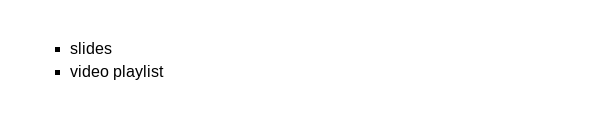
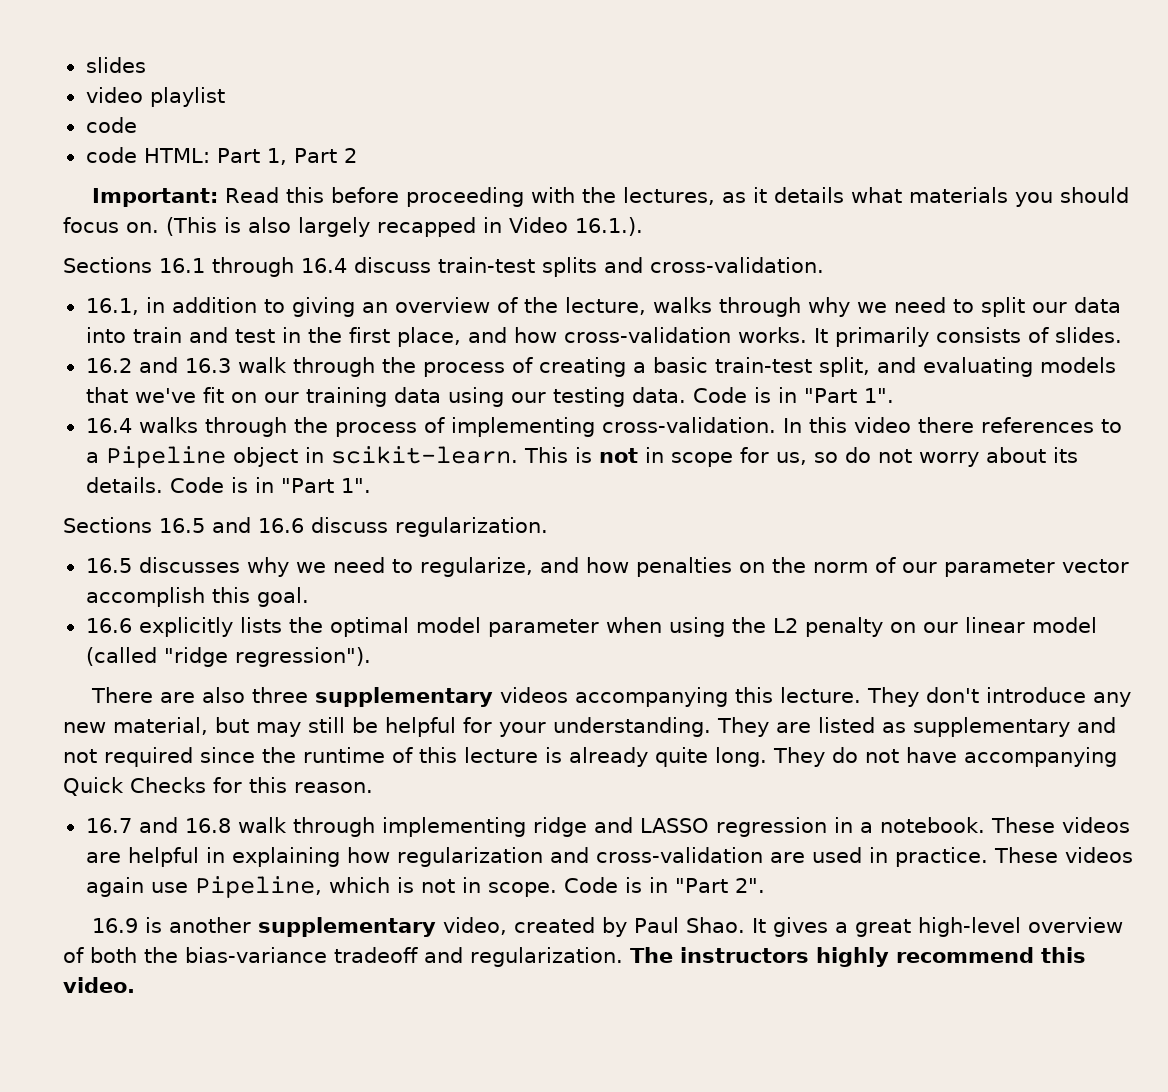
(164, 72) none -> [85,117,137,133] [85,147,357,165] [92,187,1130,207] [63,217,643,237] [63,257,824,277] [85,297,1121,317] [85,327,1122,347] [85,357,1116,377] [85,387,894,407] [85,417,1122,437] [85,446,1078,468] [85,477,371,493] [63,517,548,537] [85,557,1129,577] [85,587,309,607] [85,617,1097,637] [85,647,371,667] [91,687,1132,707] [63,717,1116,737] [63,747,1117,767] [63,777,373,796] [85,817,1130,837] [85,847,1133,867] [85,876,765,898] [92,917,1124,937] [63,947,1086,967] [63,977,135,993] // code // code HTML: Part 1, Part 2 // Important: Read this before proceeding with the lectures, as it details what materials you should focus on. (This is also largely recapped in Video 16.1.). // Sections 16.1 through 16.4 discuss train-test splits and cross-validation. // 16.1, in addition to giving an overview of the lecture, walks through why we need to split our data into train and test in the first place, and how cross-validation works. It primarily consists of slides. // 16.2 and 16.3 walk through the process of creating a basic train-test split, and evaluating models that we've fit on our training data using our testing data. Code is in "Part 1". // 16.4 walks through the process of implementing cross-validation. In this video there references to a Pipeline object in scikit-learn. This is not in scope for us, so do not worry about its details. Code is in "Part 1". // Sections 16.5 and 16.6 discuss regularization. // 16.5 discusses why we need to regularize, and how penalties on the norm of our parameter vector accomplish this goal. // 16.6 explicitly lists the optimal model parameter when using the L2 penalty on our linear model (called "ridge regression"). // There are also three supplementary videos accompanying this lecture. They don't introduce any new material, but may still be helpful for your understanding. They are listed as supplementary and not required since the runtime of this lecture is already quite long. They do not have accompanying Quick Checks for this reason. // 16.7 and 16.8 walk through implementing ridge and LASSO regression in a notebook. These videos are helpful in explaining how regularization and cross-validation are used in practice. These videos again use Pipeline, which is not in scope. Code is in "Part 2". // 16.9 is another supplementary video, created by Paul Shao. It gives a great high-level overview of both the bias-variance tradeoff and regularization. The instructors highly recommend this video.

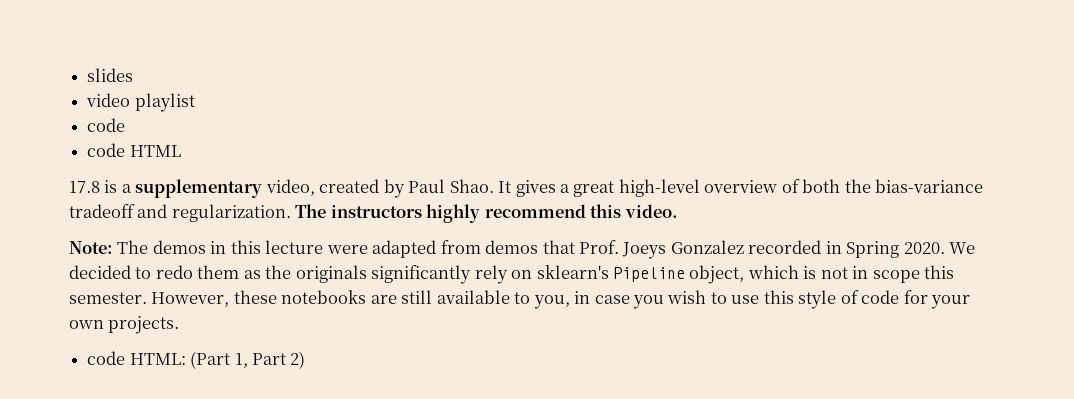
[143,148,357,165] [92,187,1130,207] [63,217,643,237] [63,257,824,277] [85,297,1121,317] [85,327,1122,347] [85,357,1116,377] [85,387,894,407] [85,417,1122,437] [85,446,1078,468] [85,477,371,493] [63,517,548,537] [85,557,1129,577] [85,587,309,607] [85,617,1097,637] [85,647,371,667] [91,687,1132,707] [63,717,1116,737] [63,747,1117,767] [63,777,373,796] [85,817,1130,837] [85,847,1133,867] [85,876,765,898] [92,917,252,933] HTML: Part 1, Part 2 // Important: Read this before proceeding with the lectures, as it details what materials you should focus on. (This is also largely recapped in Video 16.1.). // Sections 16.1 through 16.4 discuss train-test splits and cross-validation. // 16.1, in addition to giving an overview of the lecture, walks through why we need to split our data into train and test in the first place, and how cross-validation works. It primarily consists of slides. // 16.2 and 16.3 walk through the process of creating a basic train-test split, and evaluating models that we've fit on our training data using our testing data. Code is in "Part 1". // 16.4 walks through the process of implementing cross-validation. In this video there references to a Pipeline object in scikit-learn. This is not in scope for us, so do not worry about its details. Code is in "Part 1". // Sections 16.5 and 16.6 discuss regularization. // 16.5 discusses why we need to regularize, and how penalties on the norm of our parameter vector accomplish this goal. // 16.6 explicitly lists the optimal model parameter when using the L2 penalty on our linear model (called "ridge regression"). // There are also three supplementary videos accompanying this lecture. They don't introduce any new material, but may still be helpful for your understanding. They are listed as supplementary and not required since the runtime of this lecture is already quite long. They do not have accompanying Quick Checks for this reason. // 16.7 and 16.8 walk through implementing ridge and LASSO regression in a notebook. These videos are helpful in explaining how regularization and cross-validation are used in practice. These videos again use Pipeline, which is not in scope. Code is in "Part 2". // 16.9 is another -> [129,145,181,157] [69,180,132,193] HTML // 17.8 is a
(135, 985) none -> [69,240,976,259] [69,265,955,284] [69,290,971,309] [69,316,180,334] [87,351,306,369] // Note: The demos in this lecture were adapted from demos that Prof. Joeys Gonzalez recorded in Spring 2020. We decided to redo them as the originals significantly rely on sklearn's Pipeline object, which is not in scope this semester. However, these notebooks are still available to you, in case you wish to use this style of code for your own projects. // code HTML: (Part 1, Part 2)

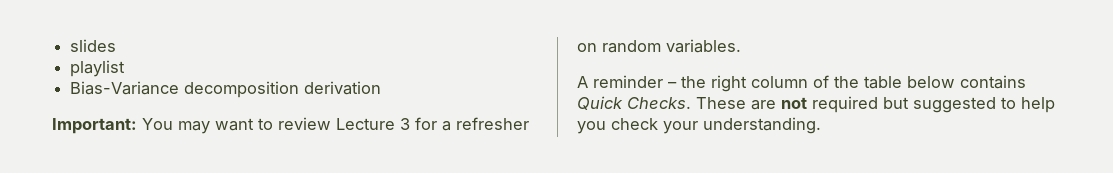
[86,93,131,107] video -> (117, 45) none
[87,118,126,132] [87,143,181,157] [69,179,984,198] [69,204,678,223] [69,240,976,259] [69,265,955,284] [69,290,971,309] [69,316,180,334] [87,351,306,369] code // code HTML // 17.8 is a supplementary video, created by Paul Shao. It gives a great high-level overview of both the bias-variance tradeoff and regularization. The instructors highly recommend this video. // Note: The demos in this lecture were adapted from demos that Prof. Joeys Gonzalez recorded in Spring 2020. We decided to redo them as the originals significantly rely on sklearn's Pipeline object, which is not in scope this semester. However, these notebooks are still available to you, in case you wish to use this style of code for your own projects. // code HTML: (Part 1, Part 2) -> [70,81,382,98] [52,117,529,134] [577,39,741,53] [577,75,1026,92] [577,96,1055,113] [577,117,821,134] Bias-Variance decomposition derivation // Important: You may want to review Lecture 3 for a refresher on random variables. // A reminder – the right column of the table below contains Quick Checks. These are not required but suggested to help you check your understanding.

